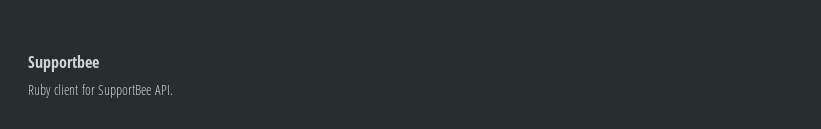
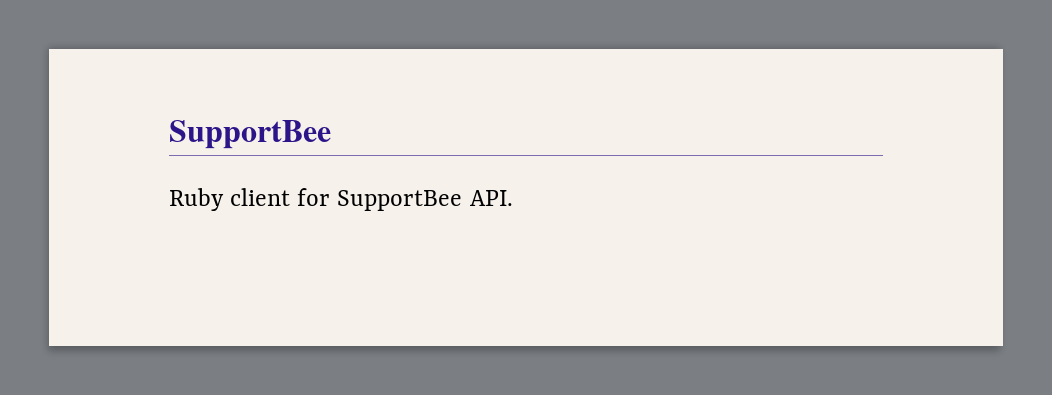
[28,55,99,72] Supportbee -> [169,120,331,149] SupportBee

